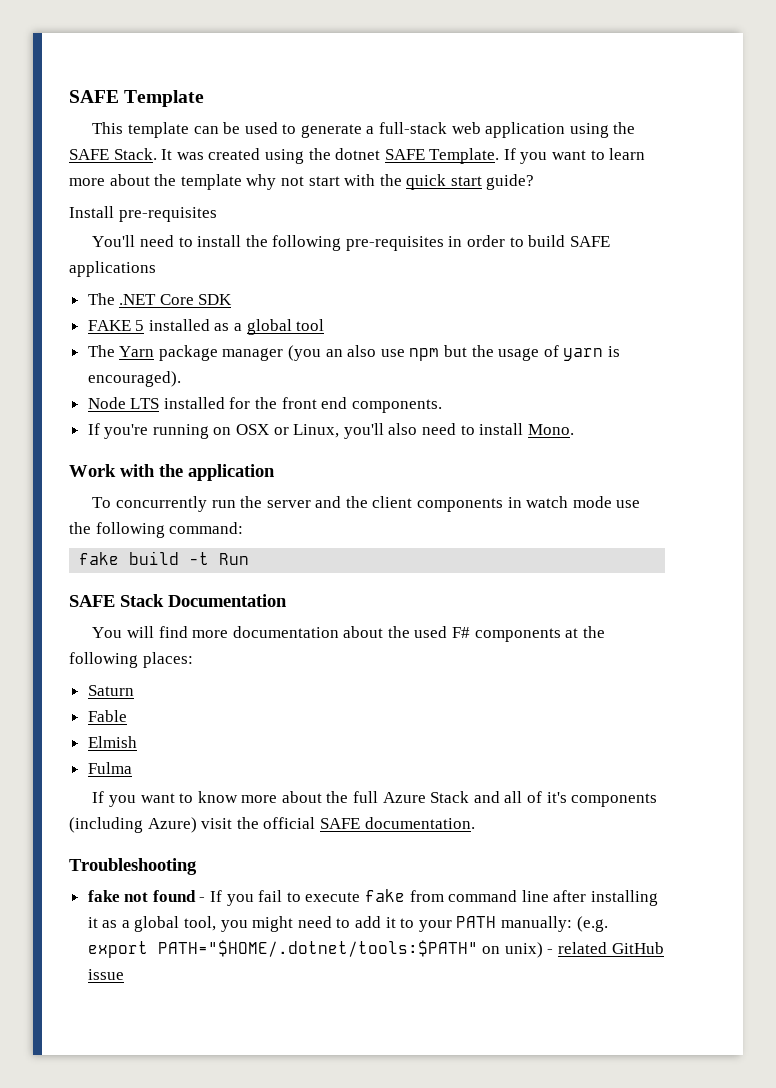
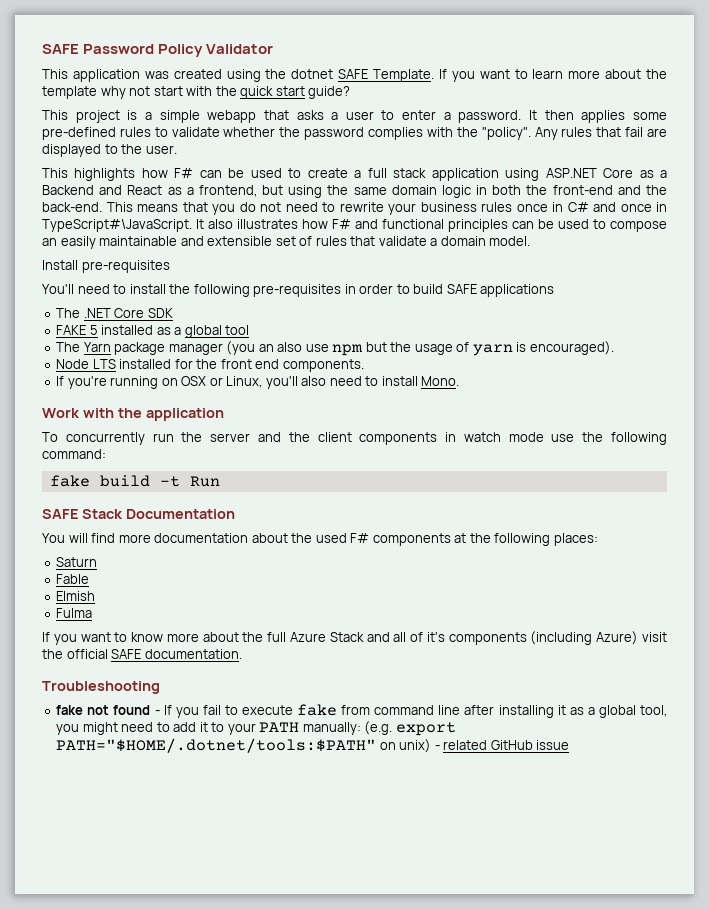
[69,90,205,107] [92,122,636,138] [69,148,173,160] SAFE Template // This template can be used to generate a full-stack web application using the SAFE Stack. It -> [42,44,274,57] [42,69,140,82] SAFE Password Policy Validator // This application
(535, 182) none -> [42,110,667,123] [42,127,668,140] [42,144,177,157] [42,168,668,181] [42,185,667,198] [42,202,667,215] [42,219,667,232] [42,236,531,249] // This project is a simple webapp that asks a user to enter a password. It then applies some pre-defined rules to validate whether the password complies with the "policy". Any rules that fail are displayed to the user. // This highlights how F# can be used to create a full stack application using ASP.NET Core as a Backend and React as a frontend, but using the same domain logic in both the front-end and the back-end. This means that you do not need to rewrite your business rules once in C# and once in TypeScript#\JavaScript. It also illustrates how F# and functional principles can be used to compose an easily maintainable and extensible set of rules that validate a domain model.

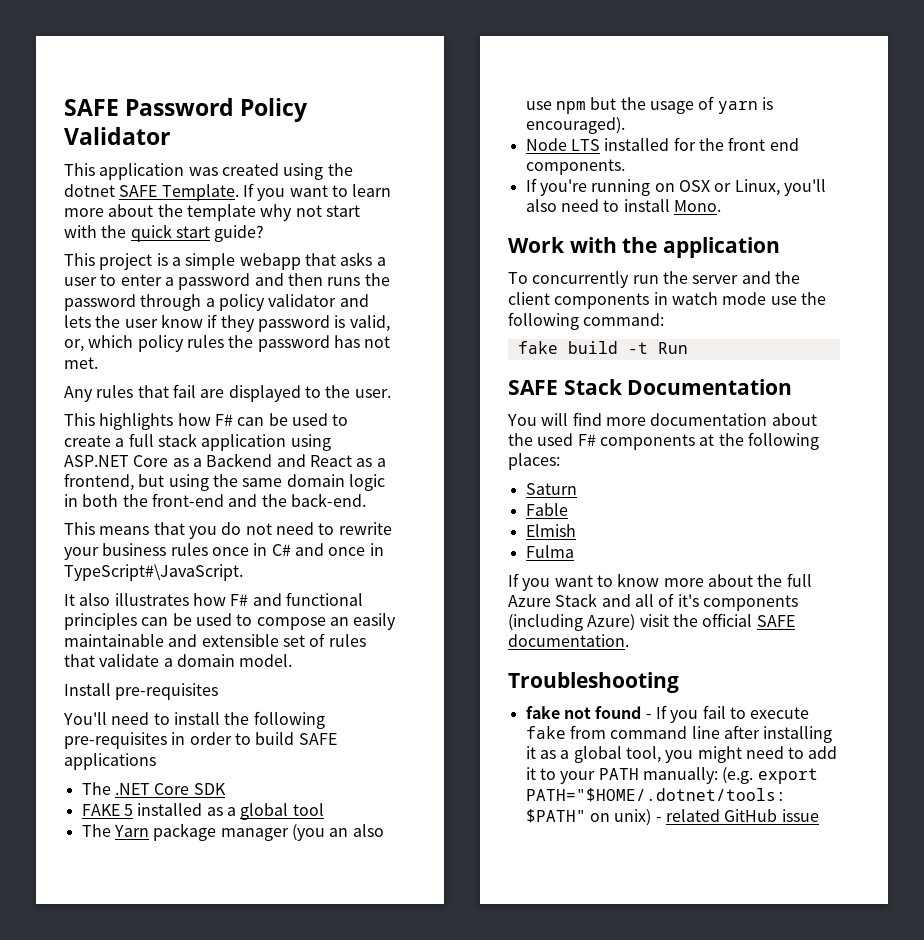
[458,110,667,123] [42,127,531,140] password. It then applies some pre-defined rules to validate whether the password complies with the "policy". -> [178,273,390,290] [64,294,369,311] [64,314,390,332] [64,335,391,352] [64,357,98,369] password and then runs the password through a policy validator and lets the user know if they password is valid, or, which policy rules the password has not met. //
(102, 207) none -> (366, 500) //
(192, 225) none -> (243, 572) //

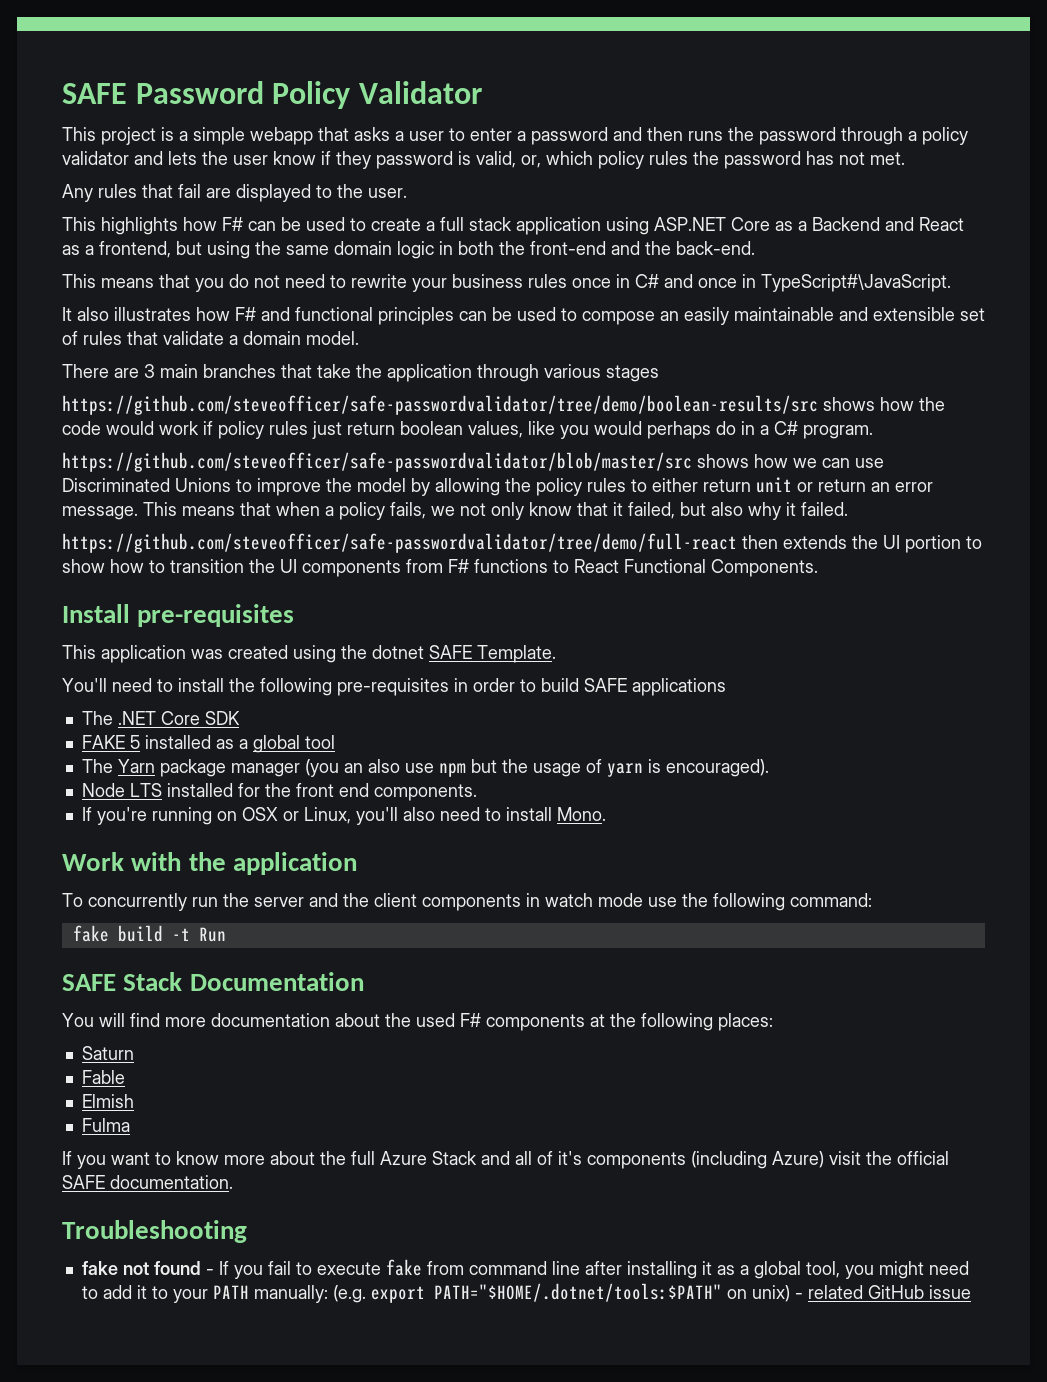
[64,163,353,180] [64,183,392,201] [64,204,360,221] [64,224,265,242] // This application was created using the dotnet SAFE Template. If you want to learn more about the template why not start with the quick start guide? -> (482, 92) none
[64,683,219,700] Install pre-requisites -> [62,364,659,382] [62,395,945,415] [62,421,873,439] [62,452,884,472] [62,477,933,496] [62,502,848,520] [62,533,982,553] [62,559,818,577] [62,604,295,627] [62,645,556,663] There are 3 main branches that take the application through various stages // https://github.com/steveofficer/safe-passwordvalidator/tree/demo/boolean-results/src shows how the code would work if policy rules just return boolean values, like you would perhaps do in a C# program. // https://github.com/steveofficer/safe-passwordvalidator/blob/master/src shows how we can use Discriminated Unions to improve the model by allowing the policy rules to either return unit or return an error message. This means that when a policy fails, we not only know that it failed, but also why it failed. // https://github.com/steveofficer/safe-passwordvalidator/tree/demo/full-react then extends the UI portion to show how to transition the UI components from F# functions to React Functional Components. // Install pre-requisites // This application was created using the dotnet SAFE Template.

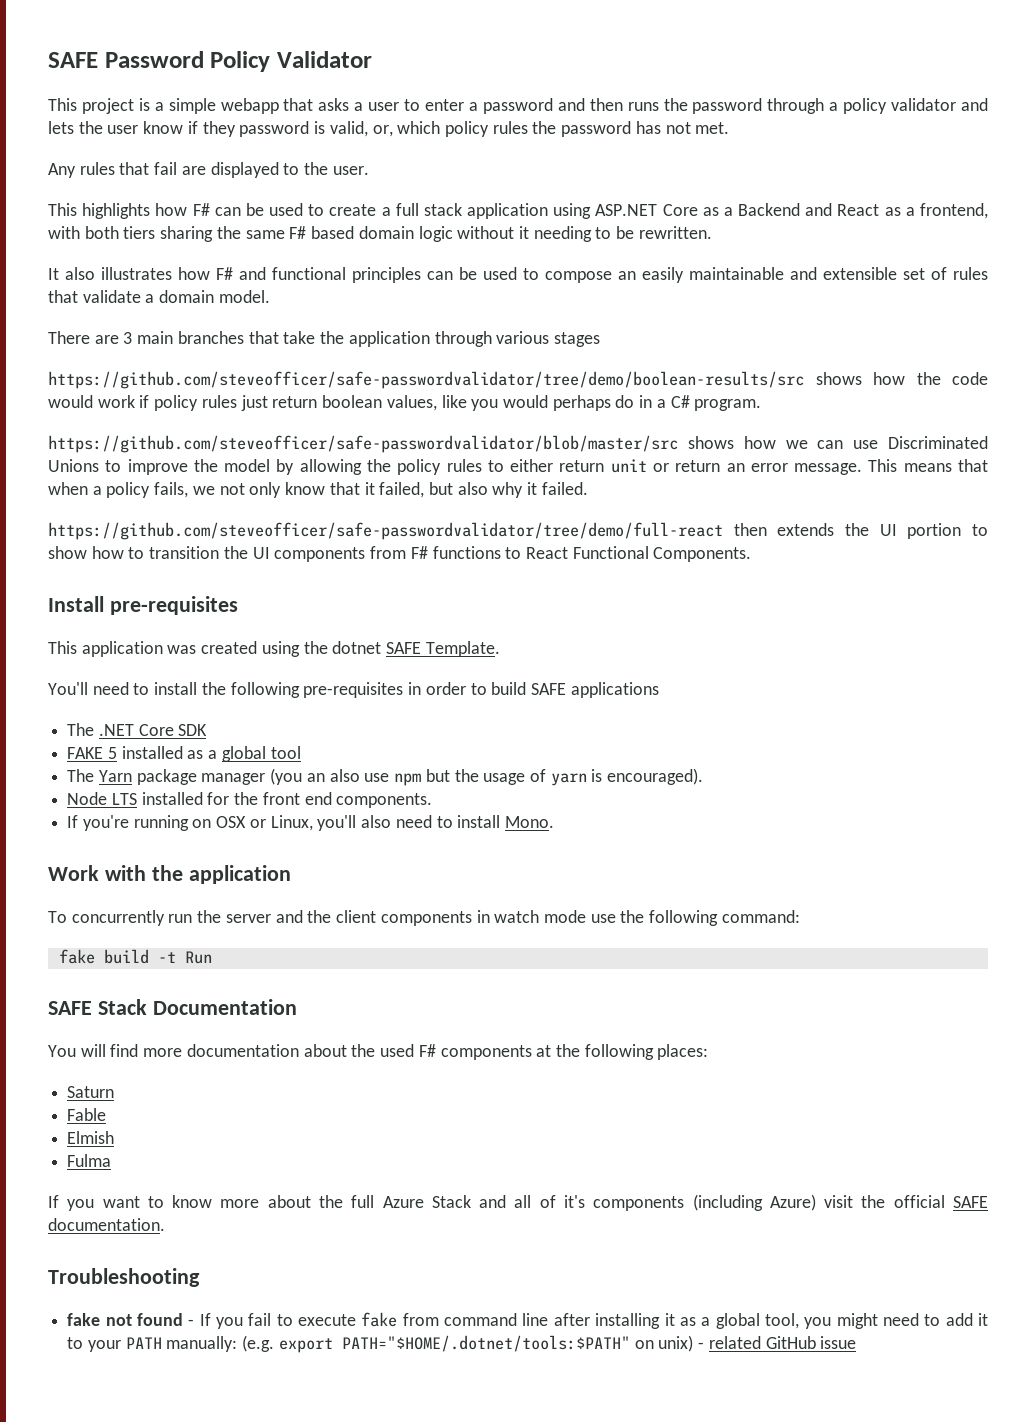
[176,241,755,259] [62,274,951,292] but using the same domain logic in both the front-end and the back-end. // This means that you do not need to rewrite your business rules once in C# and once in TypeScript#\JavaScript. -> [48,226,712,242] with both tiers sharing the same F# based domain logic without it needing to be rewritten.

